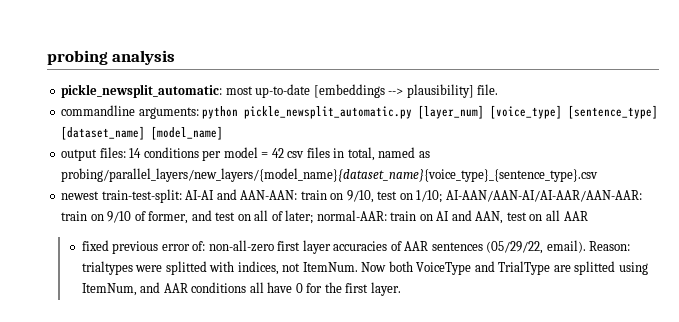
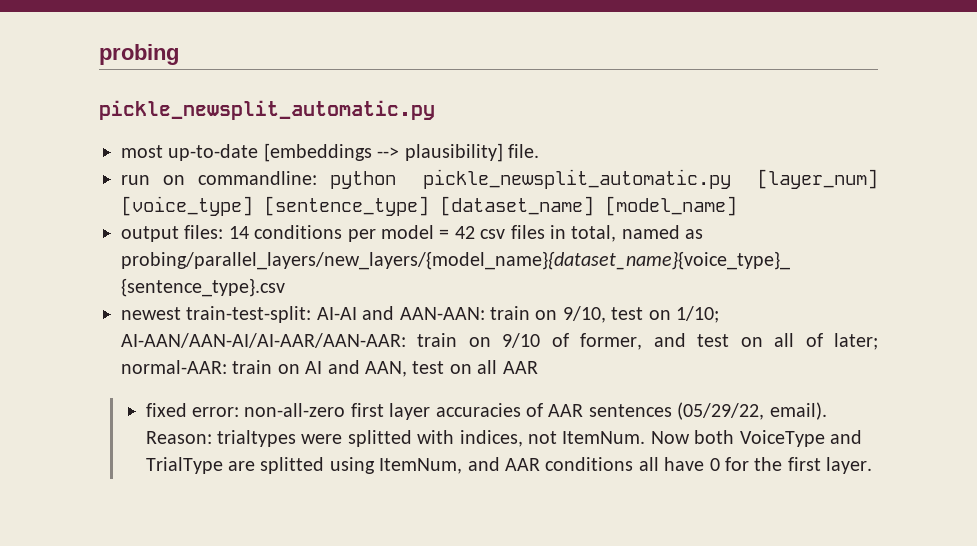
[112,50,176,65] [61,84,223,98] analysis // pickle_newsplit_automatic: -> [99,100,435,120] // pickle_newsplit_automatic.py //
[61,105,199,119] commandline arguments: -> [121,171,318,185] run on commandline:
[112,241,206,254] previous error of: -> [191,407,239,417] error:

